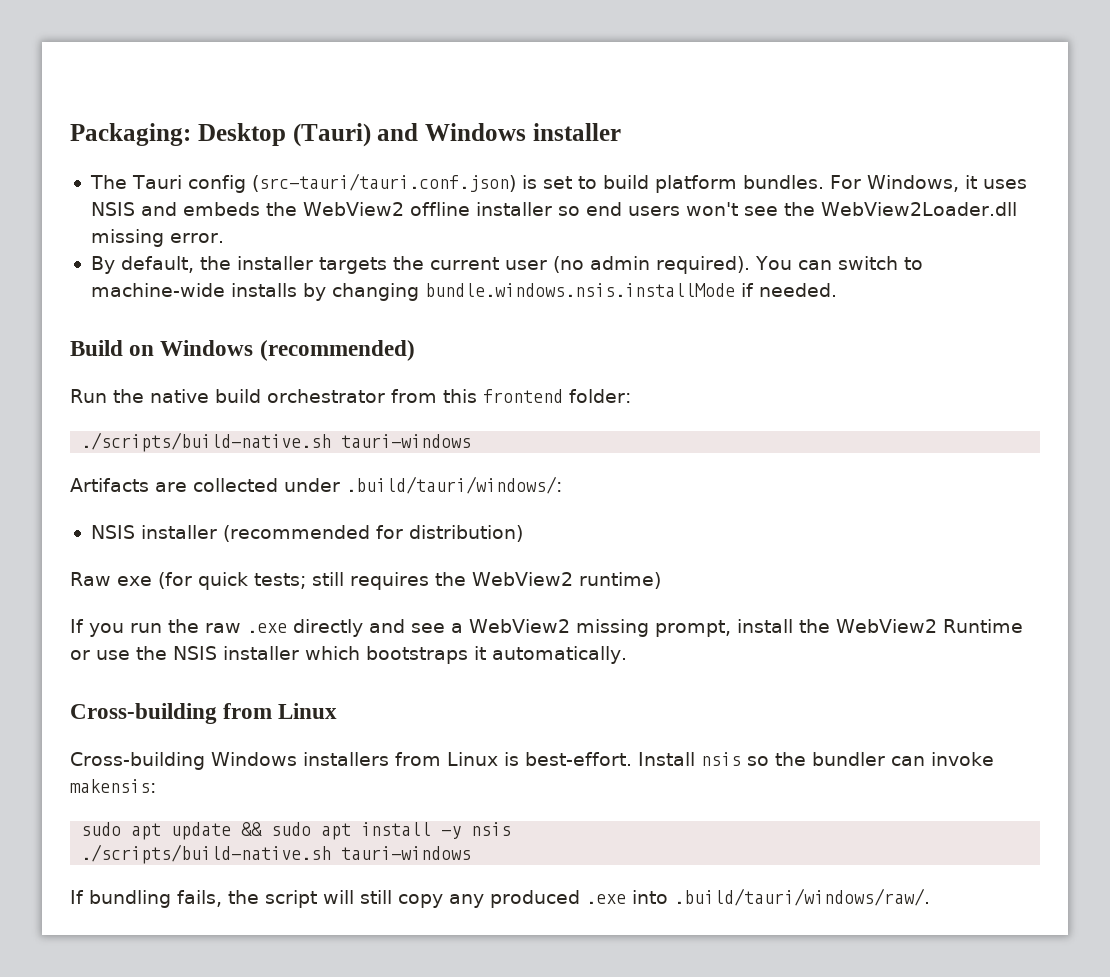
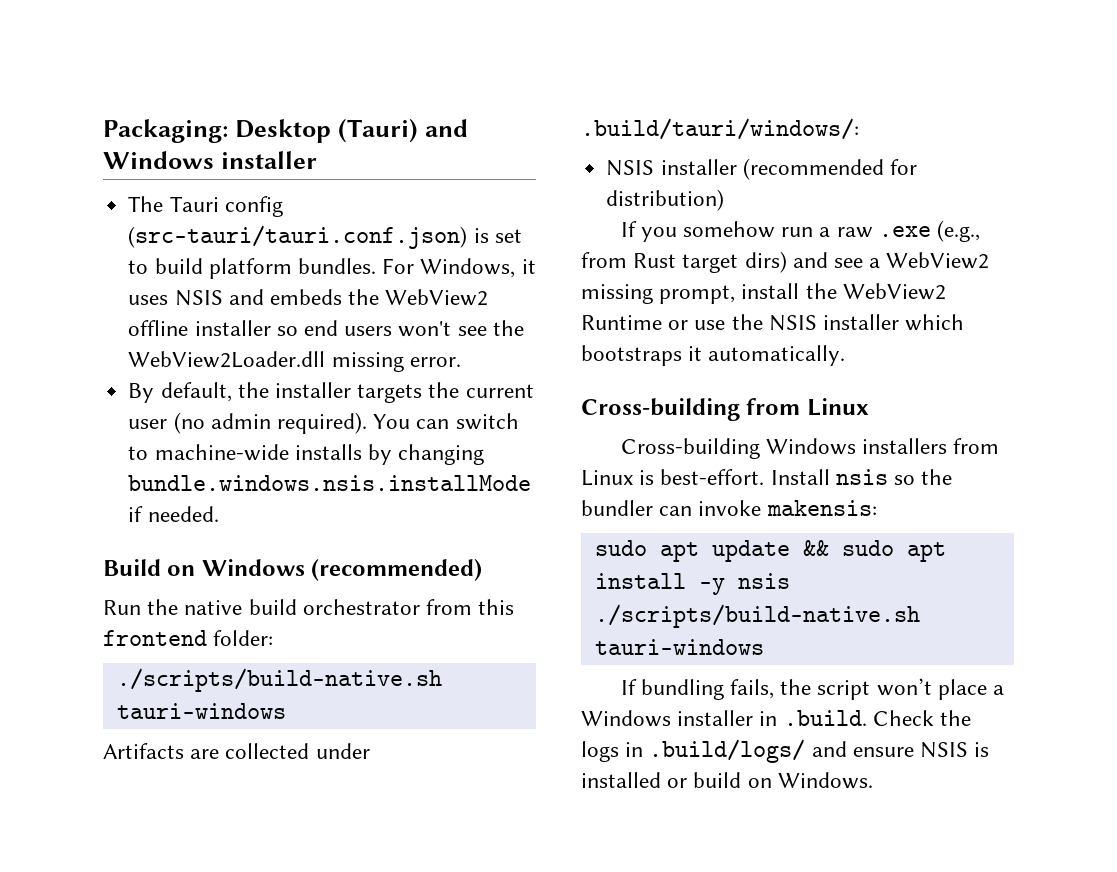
[70,572,661,590] [70,619,363,637] Raw exe (for quick tests; still requires the WebView2 runtime) // If you run the raw .exe directly -> [620,220,981,242] [581,251,787,273] If you somehow run a raw .exe (e.g., from Rust target dirs)
[323,888,930,908] will still copy any produced .exe into .build/tauri/windows/raw/. -> [876,678,1005,700] [581,710,972,727] [581,739,990,763] [581,772,873,789] won’t place a Windows installer in .build. Check the logs in .build/logs/ and ensure NSIS is installed or build on Windows.

